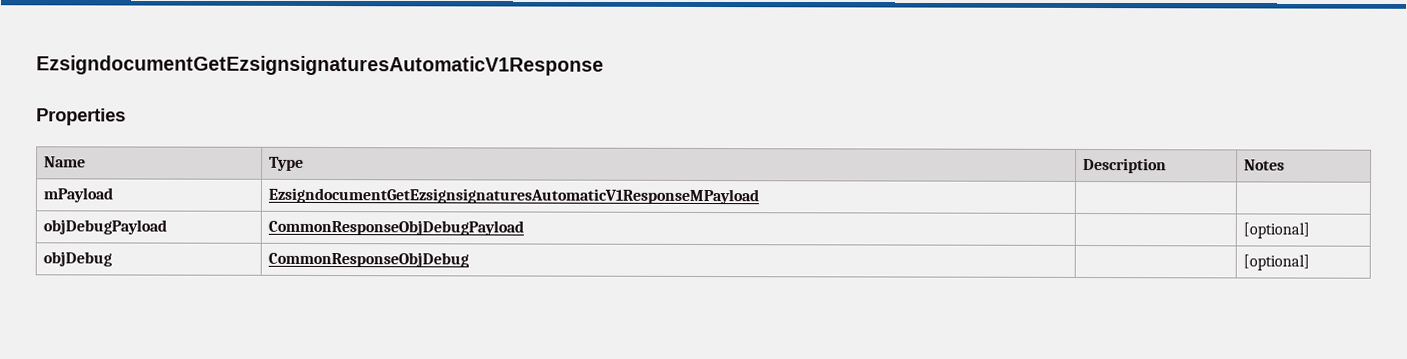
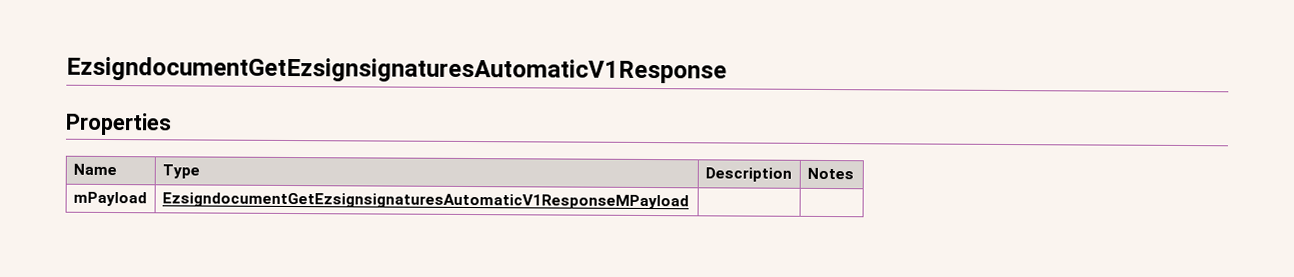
[43,219,168,235] [268,219,525,236] [1243,222,1311,239] [43,251,113,267] [268,251,470,268] [1243,254,1311,271] // objDebugPayload | CommonResponseObjDebugPayload | | [optional] // objDebug | CommonResponseObjDebug | | [optional] -> (689, 201) none

